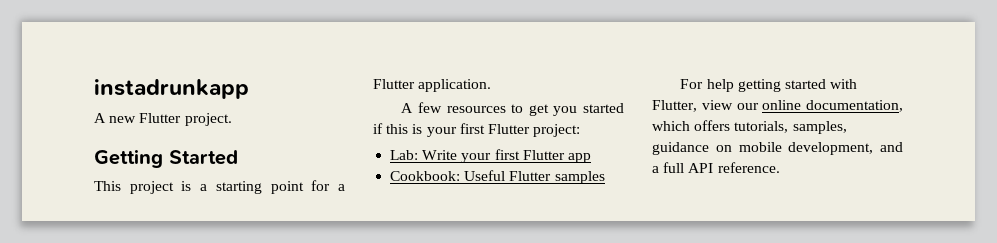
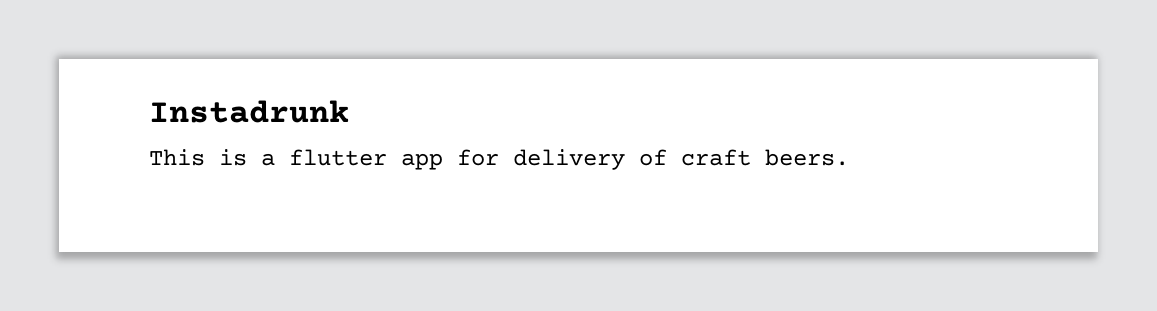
[94,79,249,99] [94,113,232,126] [94,149,238,168] instadrunkapp // A new Flutter project. // Getting Started -> [149,100,349,123] Instadrunk
[129,181,174,194] project -> (205, 157) none
[215,180,345,194] [373,79,492,92] [401,102,624,116] [373,123,581,137] [390,149,591,163] [390,170,605,184] [680,79,858,92] [652,100,903,112] [652,120,847,134] [652,142,903,155] [652,162,780,173] starting point for a Flutter application. // A few resources to get you started if this is your first Flutter project: // Lab: Write your first Flutter app // Cookbook: Useful Flutter samples // For help getting started with Flutter, view our online documentation, which offers tutorials, samples, guidance on mobile development, and a full API reference. -> [289,149,849,170] flutter app for delivery of craft beers.

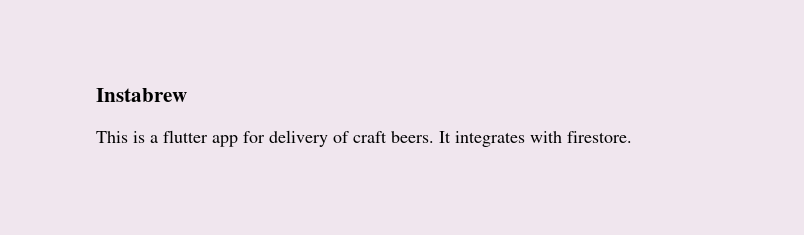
[149,100,349,123] Instadrunk -> [96,88,187,102] Instabrew
(849, 157) none -> [439,131,632,147] It integrates with firestore.

